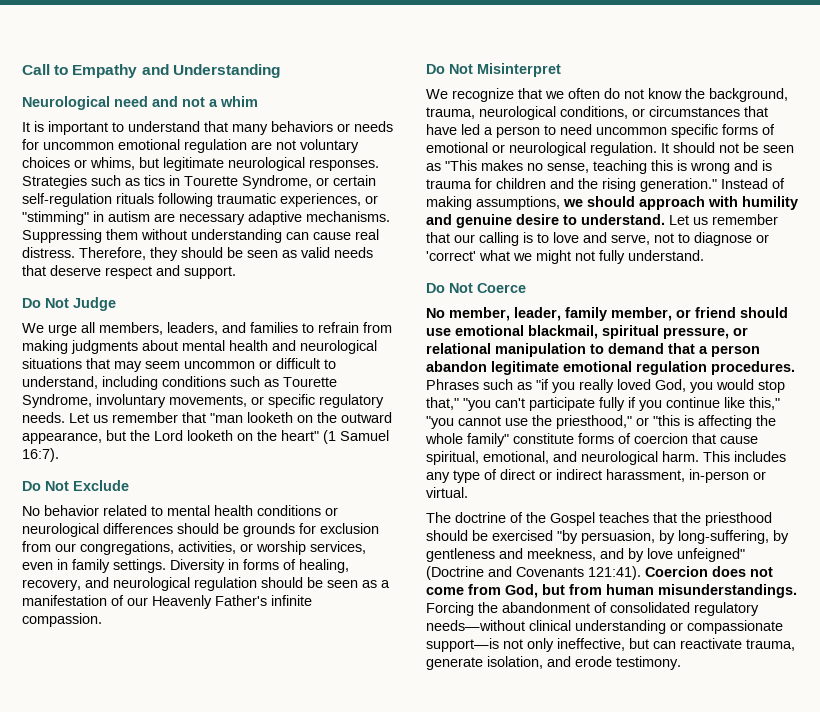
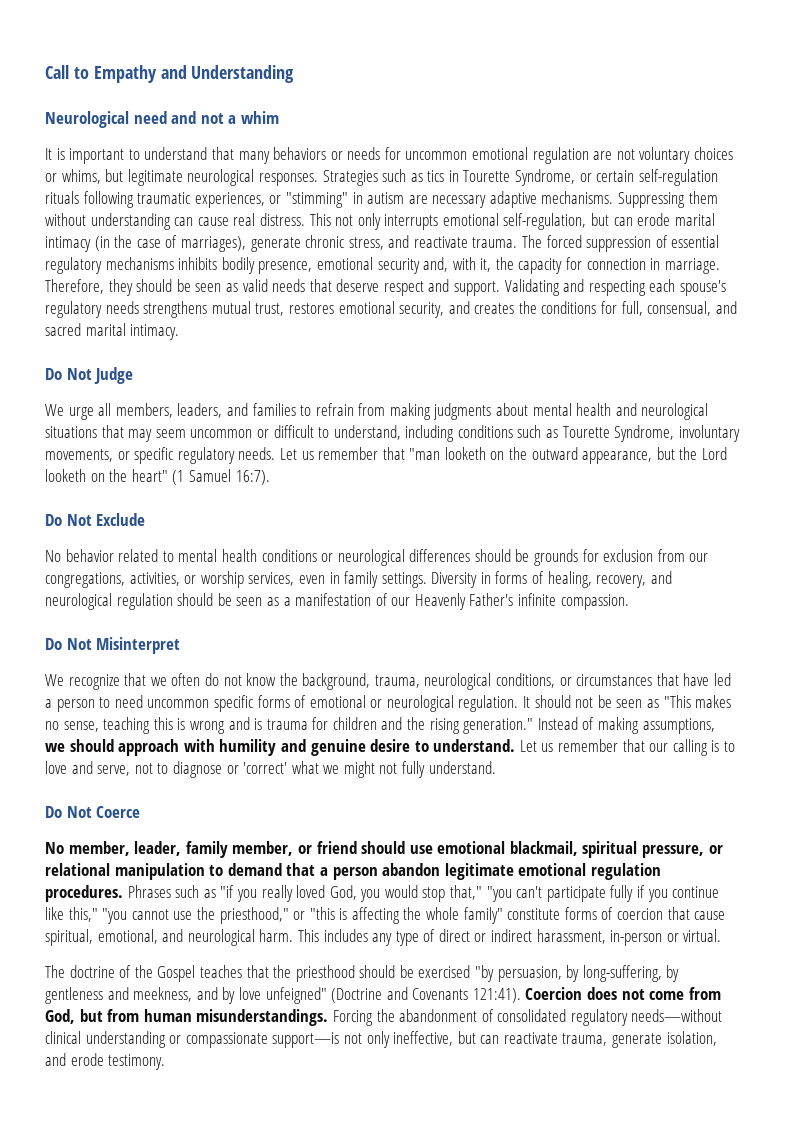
(75, 252) none -> [309,213,715,230] [45,235,720,252] [45,257,720,274] This not only interrupts emotional self-regulation, but can erode marital intimacy (in the case of marriages), generate chronic stress, and reactivate trauma. The forced suppression of essential regulatory mechanisms inhibits bodily presence, emotional security and, with it, the capacity for connection in marriage.
(236, 272) none -> [504,279,727,296] [45,301,737,318] [45,323,180,340] Validating and respecting each spouse's regulatory needs strengthens mutual trust, restores emotional security, and creates the conditions for full, consensual, and sacred marital intimacy.

